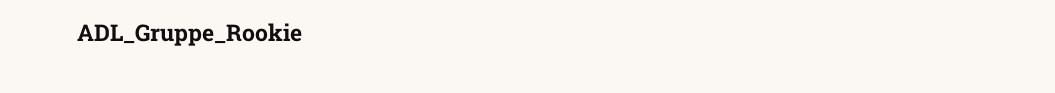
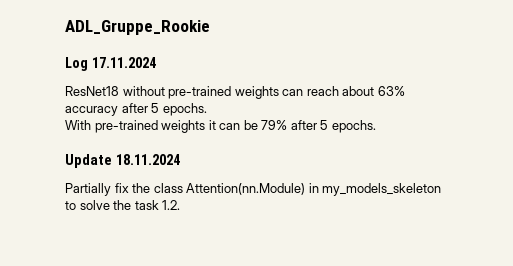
(302, 34) none -> [65,57,156,71] [65,86,405,99] [65,103,207,116] [65,120,376,133] [65,154,180,168] [65,183,442,196] [65,200,181,210] // Log 17.11.2024 // ResNet18 without pre-trained weights can reach about 63% accuracy after 5 epochs. // With pre-trained weights it can be 79% after 5 epochs. // Update 18.11.2024 // Partially fix the class Attention(nn.Module) in my_models_skeleton to solve the task 1.2.

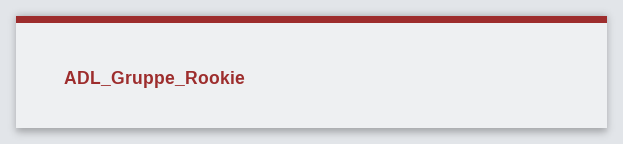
[65,57,156,71] [65,86,405,99] [65,103,207,116] [65,120,376,133] [65,154,180,168] [65,183,442,196] [65,200,181,210] // Log 17.11.2024 // ResNet18 without pre-trained weights can reach about 63% accuracy after 5 epochs. // With pre-trained weights it can be 79% after 5 epochs. // Update 18.11.2024 // Partially fix the class Attention(nn.Module) in my_models_skeleton to solve the task 1.2. -> (245, 79) none

